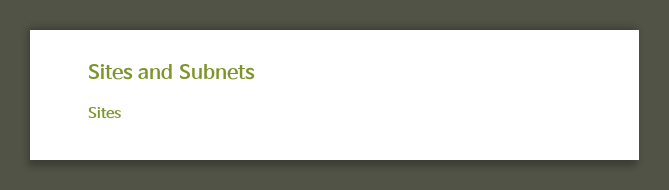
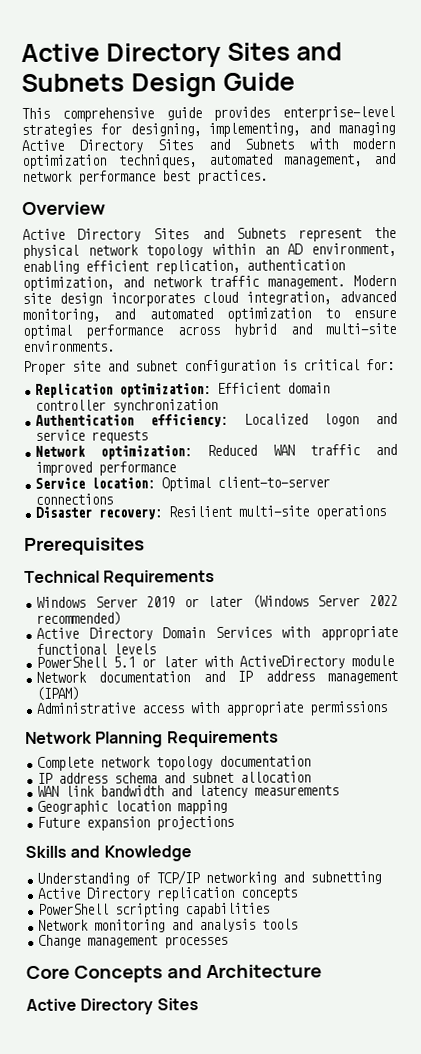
[88,64,255,80] Sites and Subnets // -> [21,42,343,68] [21,72,295,98] [21,105,395,122] [21,121,395,138] [21,137,395,153] [21,152,396,170] [22,169,268,185] [22,201,106,216] [22,226,396,242] [22,242,396,260] [22,259,345,275] [22,274,397,292] [22,290,397,307] [22,307,396,323] [22,322,396,340] [22,340,115,353] [23,359,395,376] [35,382,331,398] [35,398,219,413] [35,412,397,428] [35,429,149,444] [35,443,397,460] [35,461,177,476] [35,476,331,492] [35,493,114,505] [35,505,387,520] [24,537,145,556] [24,569,216,587] [36,594,398,609] [36,611,122,626] [36,625,398,641] [36,643,157,655] [36,655,395,669] [36,670,398,684] [36,686,80,701] [36,701,389,716] [25,730,279,748] [37,755,312,771] [37,771,312,784] [37,784,340,799] [37,799,228,815] [37,815,235,831] [25,845,192,862] [37,870,382,886] [37,886,299,902] [38,902,271,918] [38,918,299,933] [38,934,229,949] [26,964,322,983] [26,998,154,1015] Active Directory Sites and Subnets Design Guide // This comprehensive guide provides enterprise-level strategies for designing, implementing, and managing Active Directory Sites and Subnets with modern optimization techniques, automated management, and network performance best practices. // Overview // Active Directory Sites and Subnets represent the physical network topology within an AD environment, enabling efficient replication, authentication optimization, and network traffic management. Modern site design incorporates cloud integration, advanced monitoring, and automated optimization to ensure optimal performance across hybrid and multi-site environments. // Proper site and subnet configuration is critical for: // Replication optimization: Efficient domain controller synchronization // Authentication efficiency: Localized logon and service requests // Network optimization: Reduced WAN traffic and improved performance // Service location: Optimal client-to-server connections // Disaster recovery: Resilient multi-site operations // Prerequisites // Technical Requirements // Windows Server 2019 or later (Windows Server 2022 recommended) // Active Directory Domain Services with appropriate functional levels // PowerShell 5.1 or later with ActiveDirectory module // Network documentation and IP address management (IPAM) // Administrative access with appropriate permissions // Network Planning Requirements // Complete network topology documentation // IP address schema and subnet allocation // WAN link bandwidth and latency measurements // Geographic location mapping // Future expansion projections // Skills and Knowledge // Understanding of TCP/IP networking and subnetting // Active Directory replication concepts // PowerShell scripting capabilities // Network monitoring and analysis tools // Change management processes // Core Concepts and Architecture // Active Directory

